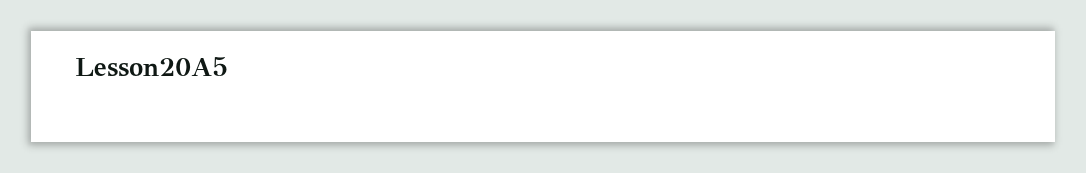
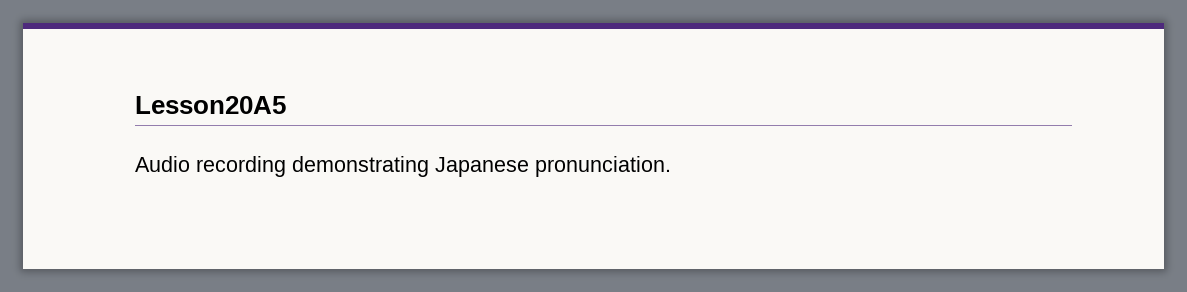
(228, 67) none -> [135,156,671,177] // Audio recording demonstrating Japanese pronunciation.

